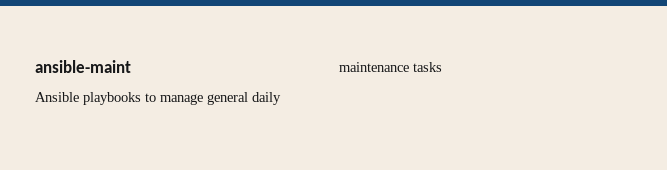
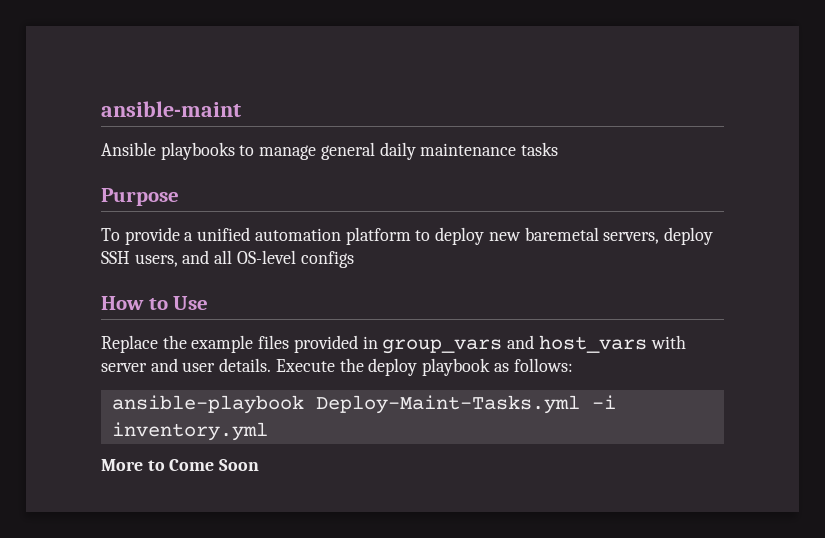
(442, 67) none -> [101,188,179,206] [101,227,713,245] [101,250,354,268] [101,296,209,310] [101,335,686,354] [101,358,573,376] [111,395,616,414] [111,422,268,441] [101,459,260,471] // Purpose // To provide a unified automation platform to deploy new baremetal servers, deploy SSH users, and all OS-level configs // How to Use // Replace the example files provided in group_vars and host_vars with server and user details. Execute the deploy playbook as follows: // ansible-playbook Deploy-Maint-Tasks.yml -i inventory.yml // More to Come Soon

